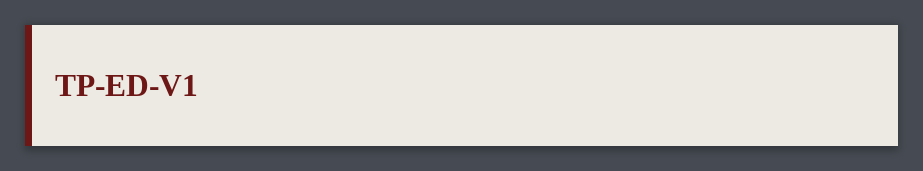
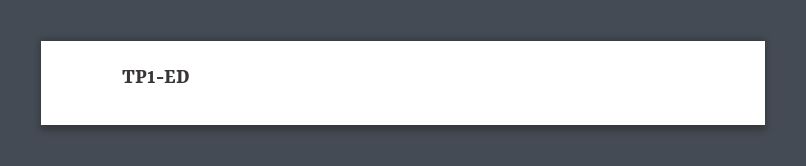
[55,75,198,96] TP-ED-V1 -> [122,70,190,83] TP1-ED

